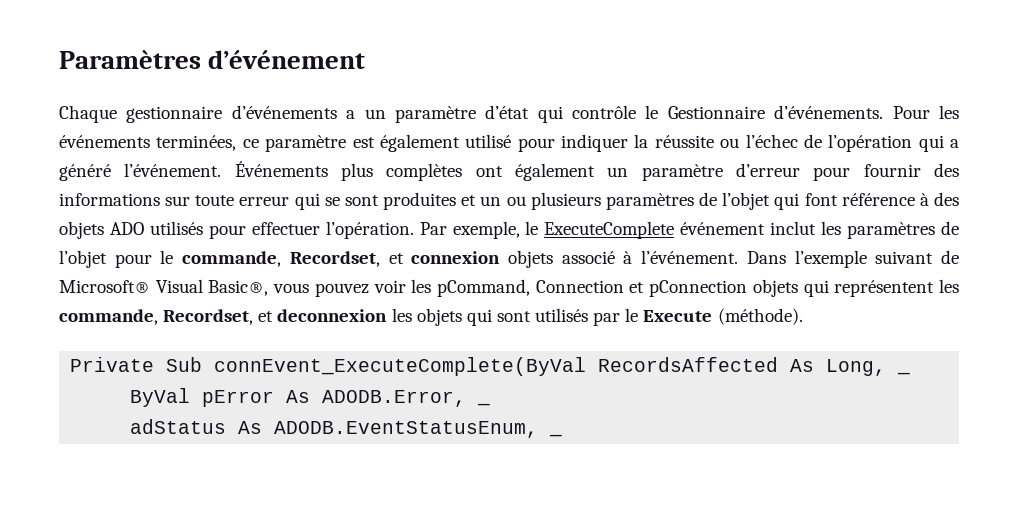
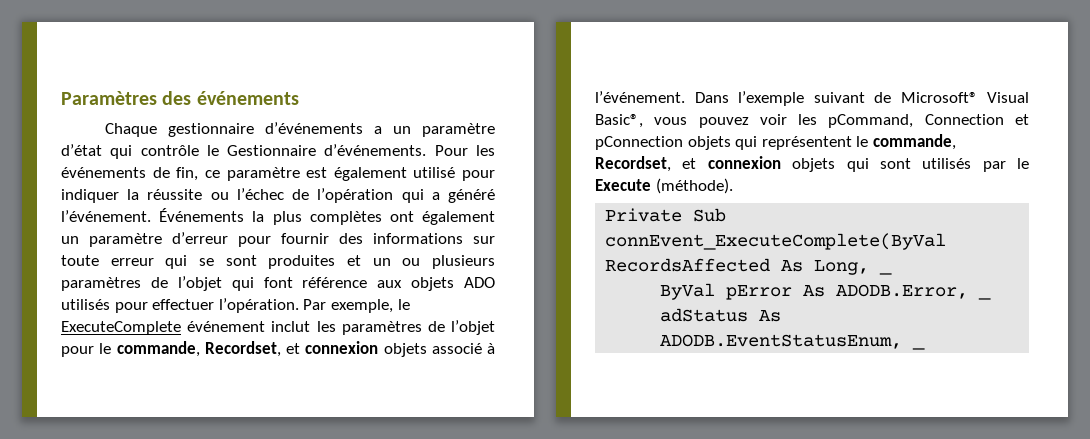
[208,50,366,69] d’événement -> [162,91,299,105] des événements
[156,135,237,151] terminées, -> [152,167,199,181] de fin,
(328, 169) none -> [252,211,265,222] la
[919,192,959,206] à des -> [377,280,403,288] aux
[938,279,959,293] [59,308,412,325] les commande, Recordset, et deconnexion les -> [856,134,956,150] [595,156,781,172] le commande, Recordset, et connexion

